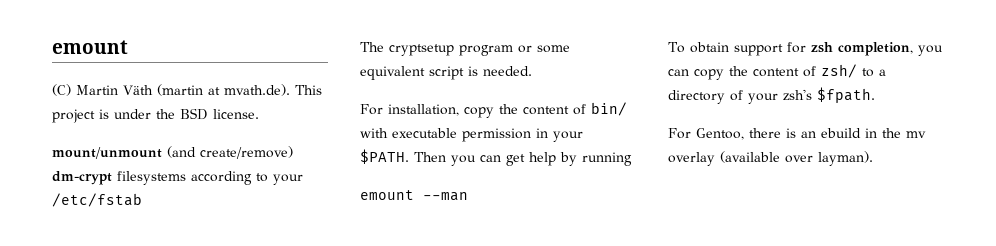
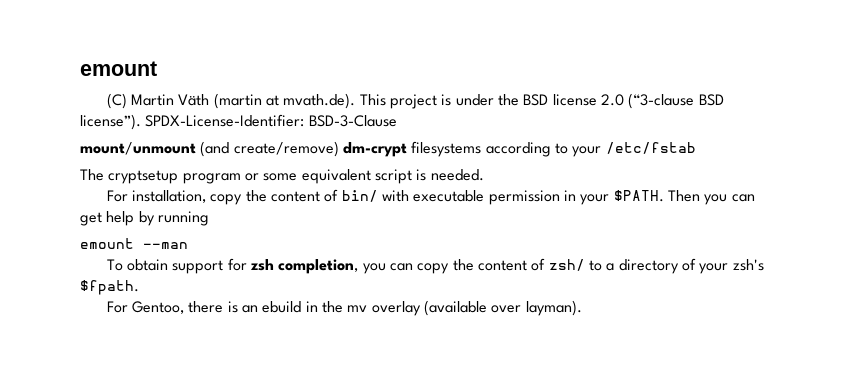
[213,109,259,119] license. -> [552,93,724,109] [80,114,397,130] license 2.0 (“3-clause BSD license”). SPDX-License-Identifier: BSD-3-Clause

